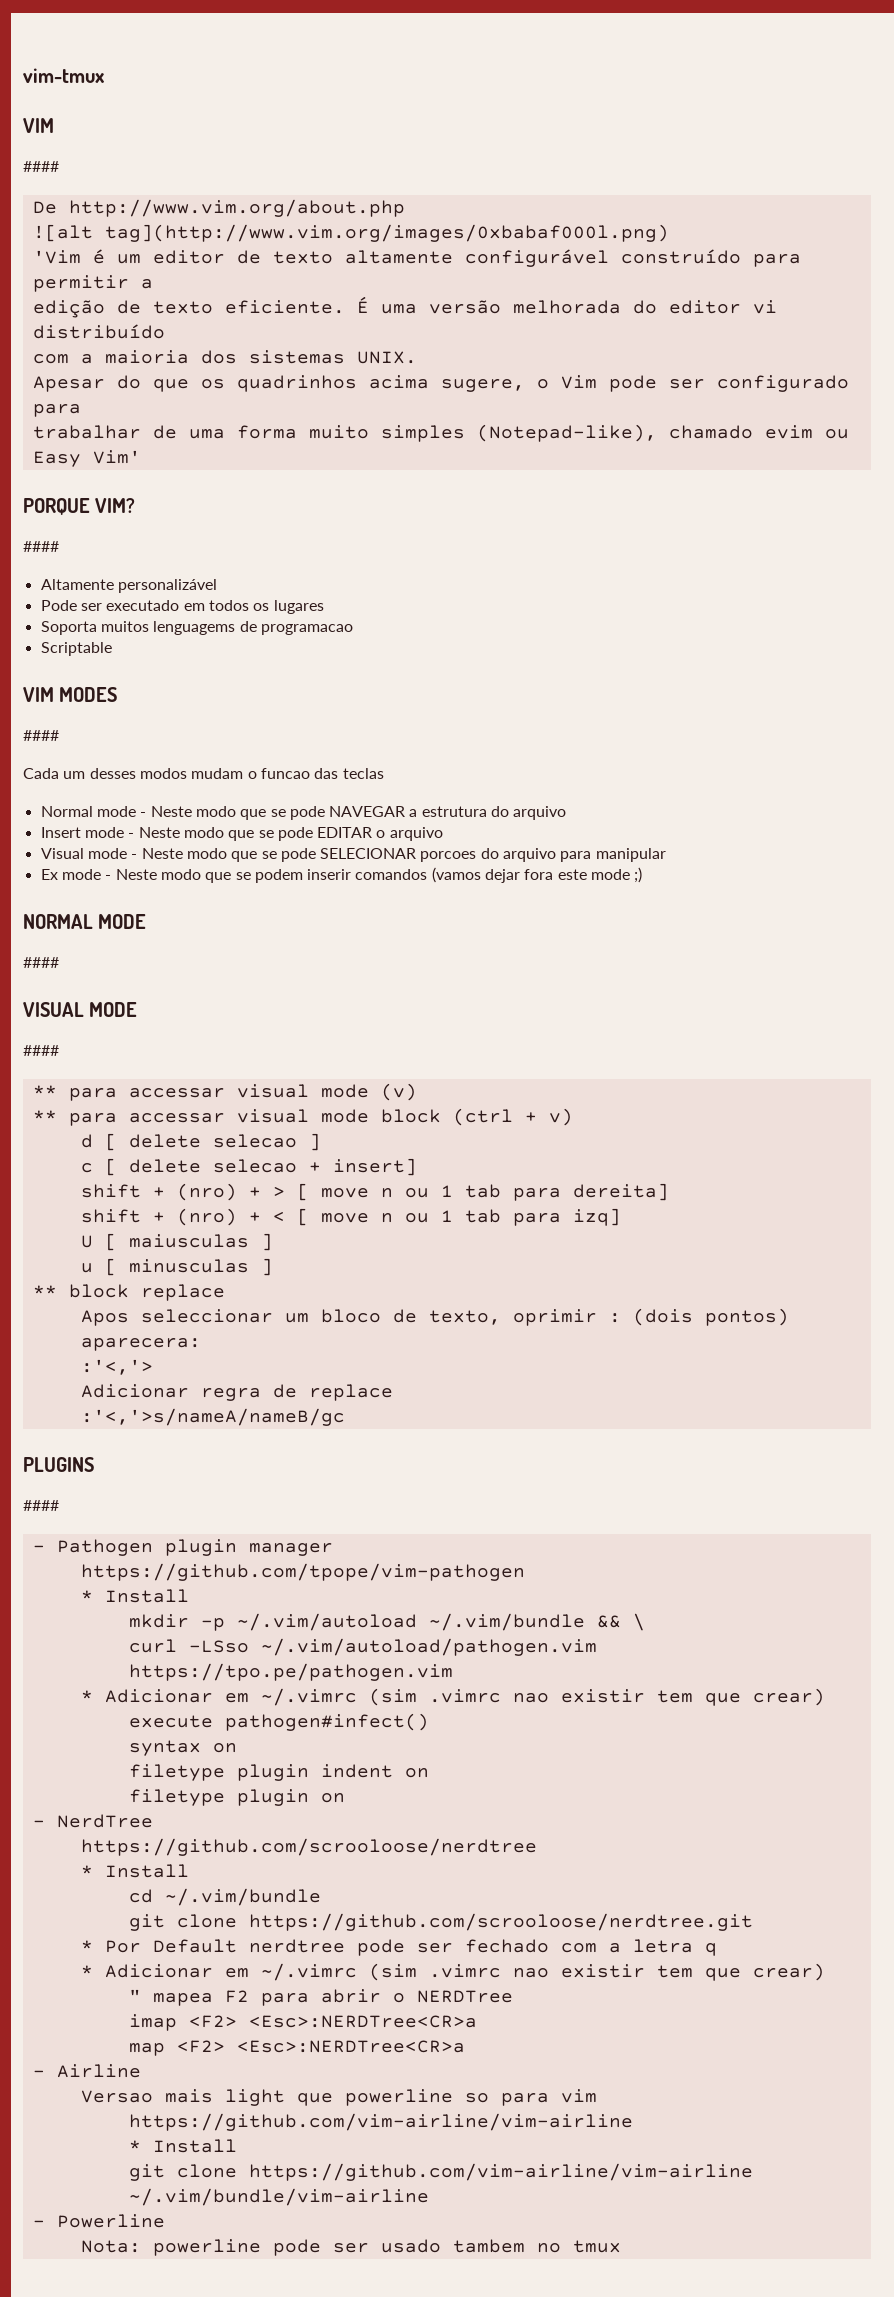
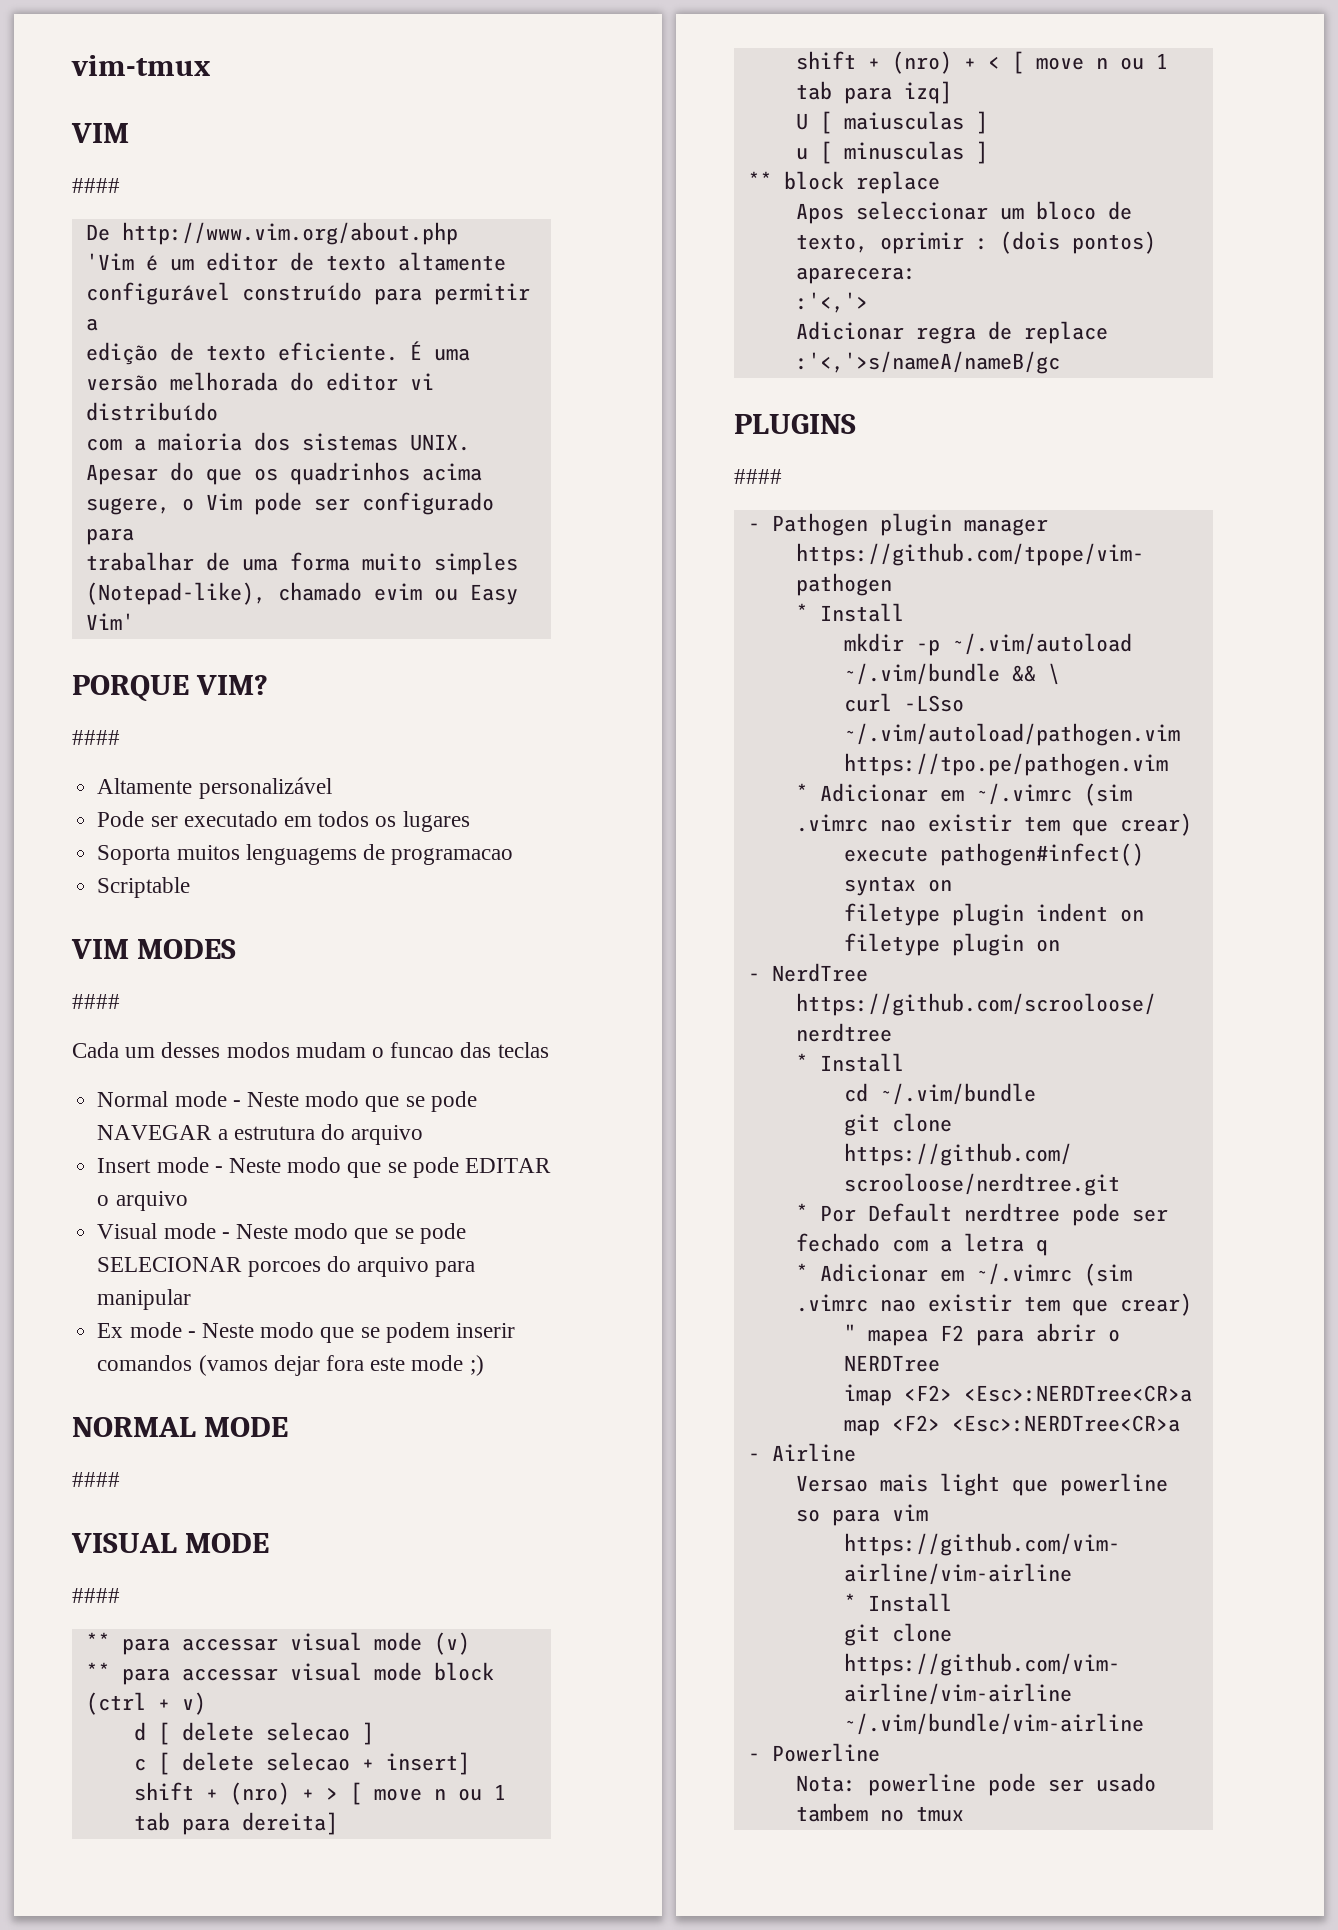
[32,224,669,242] // ![alt tag](http://www.vim.org/images/0xbabaf000l.png) -> (458, 233) none

